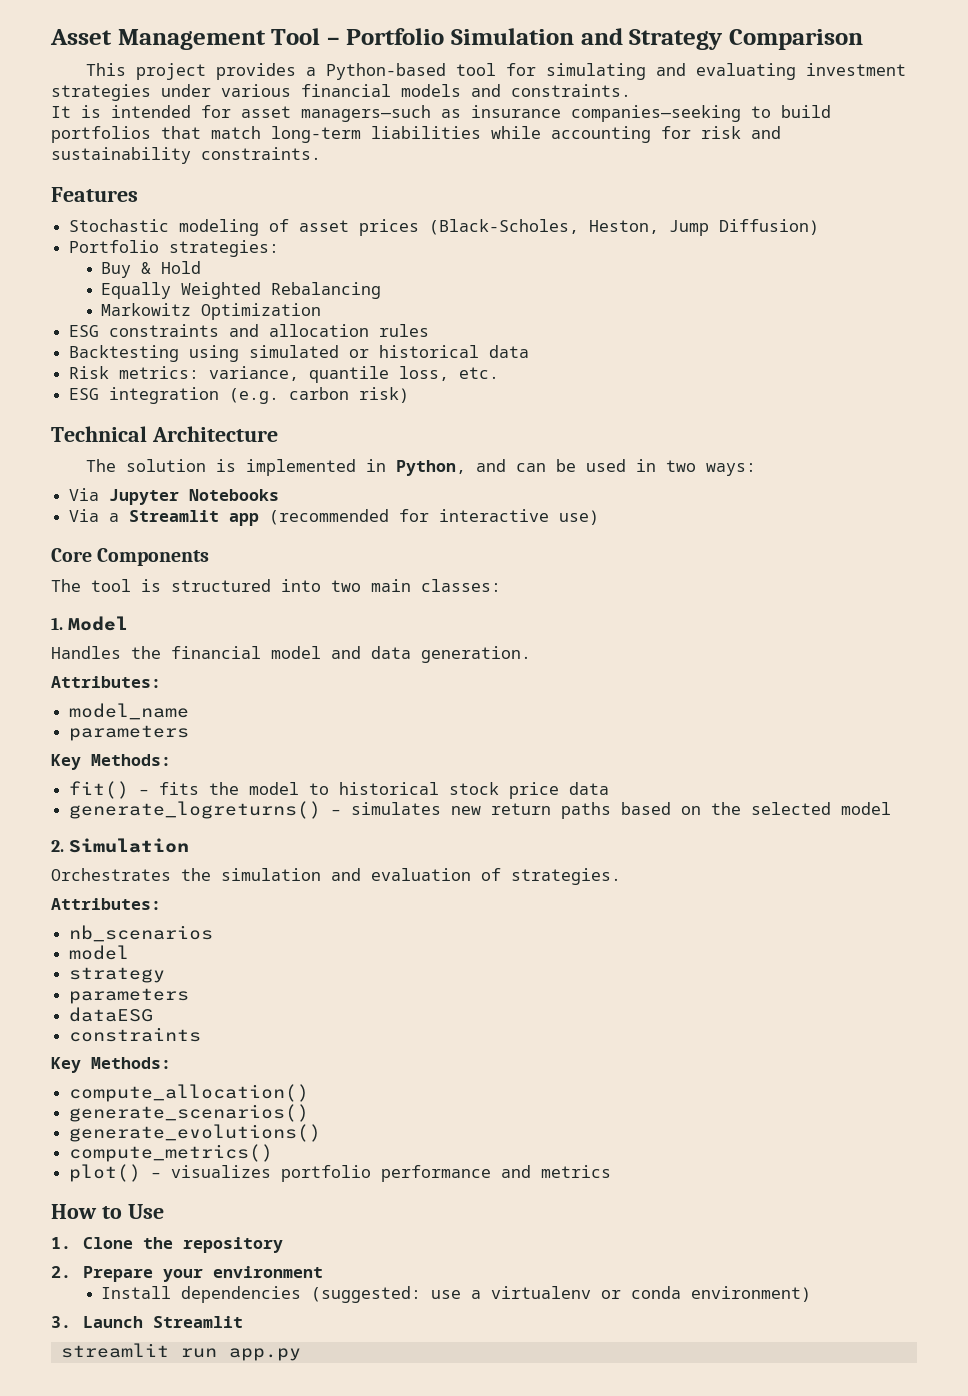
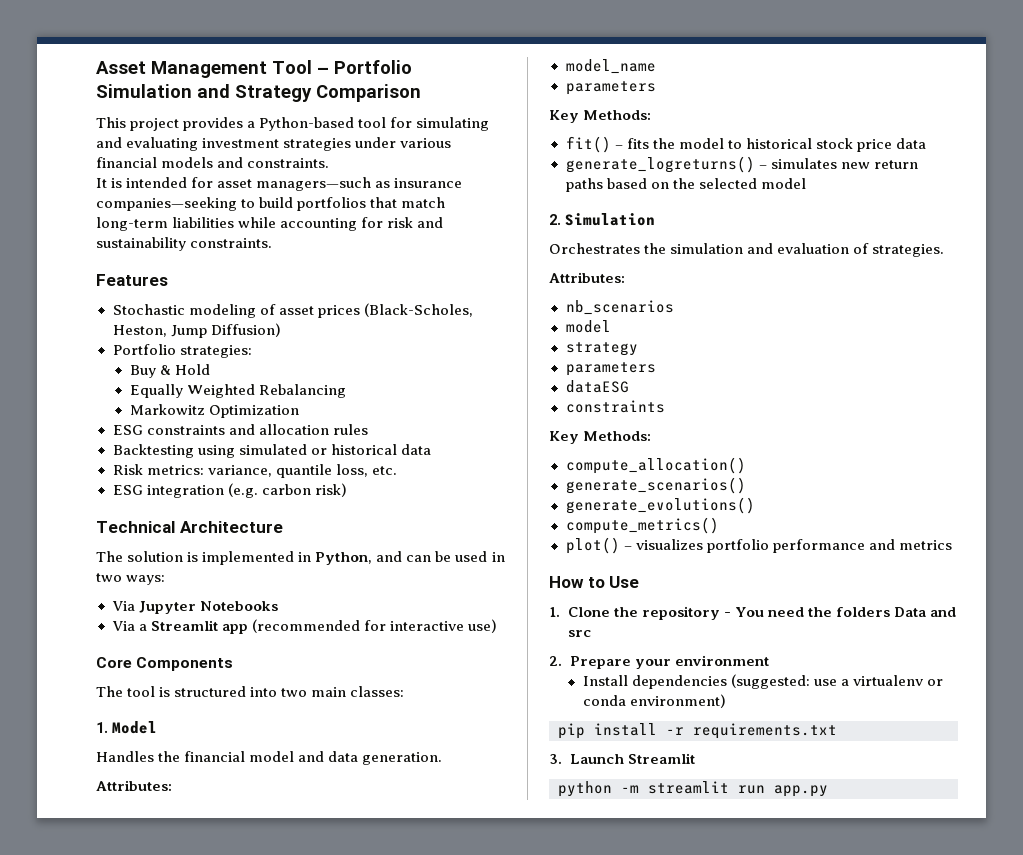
(284, 1245) none -> [723,607,956,617] [567,630,591,637] - You need the folders Data and src
(812, 1294) none -> [558,723,837,739] // pip install -r requirements.txt
(244, 1322) none -> [558,781,639,797] python -m

